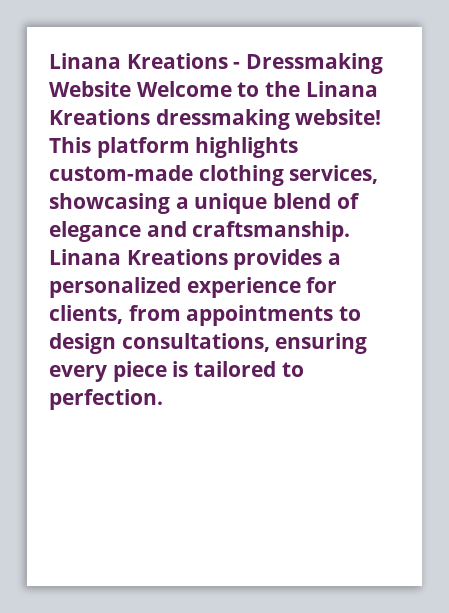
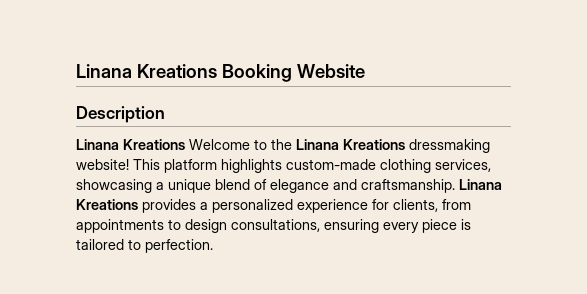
[49,53,384,74] Linana Kreations - Dressmaking -> [76,64,292,82] Linana Kreations Booking
(131, 89) none -> [76,106,165,123] [76,139,185,150] // Description // Linana Kreations

